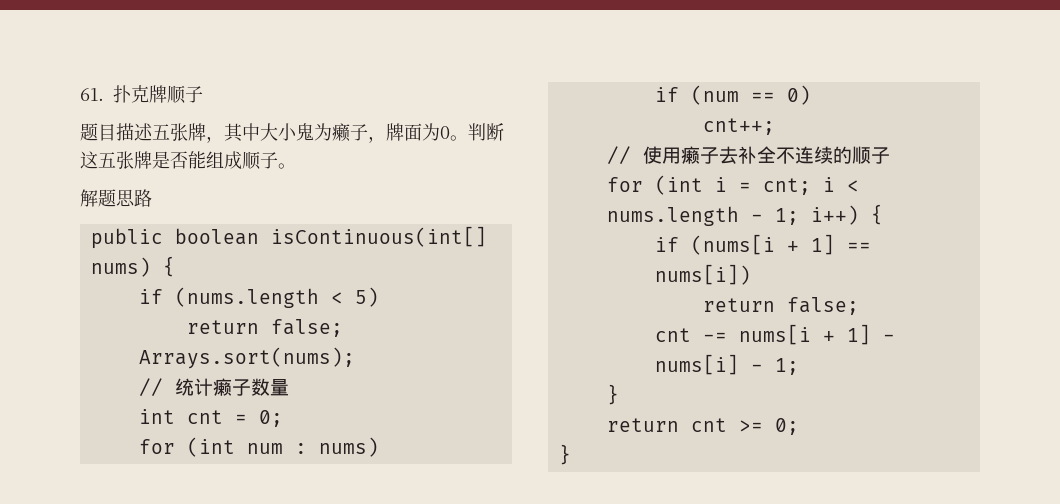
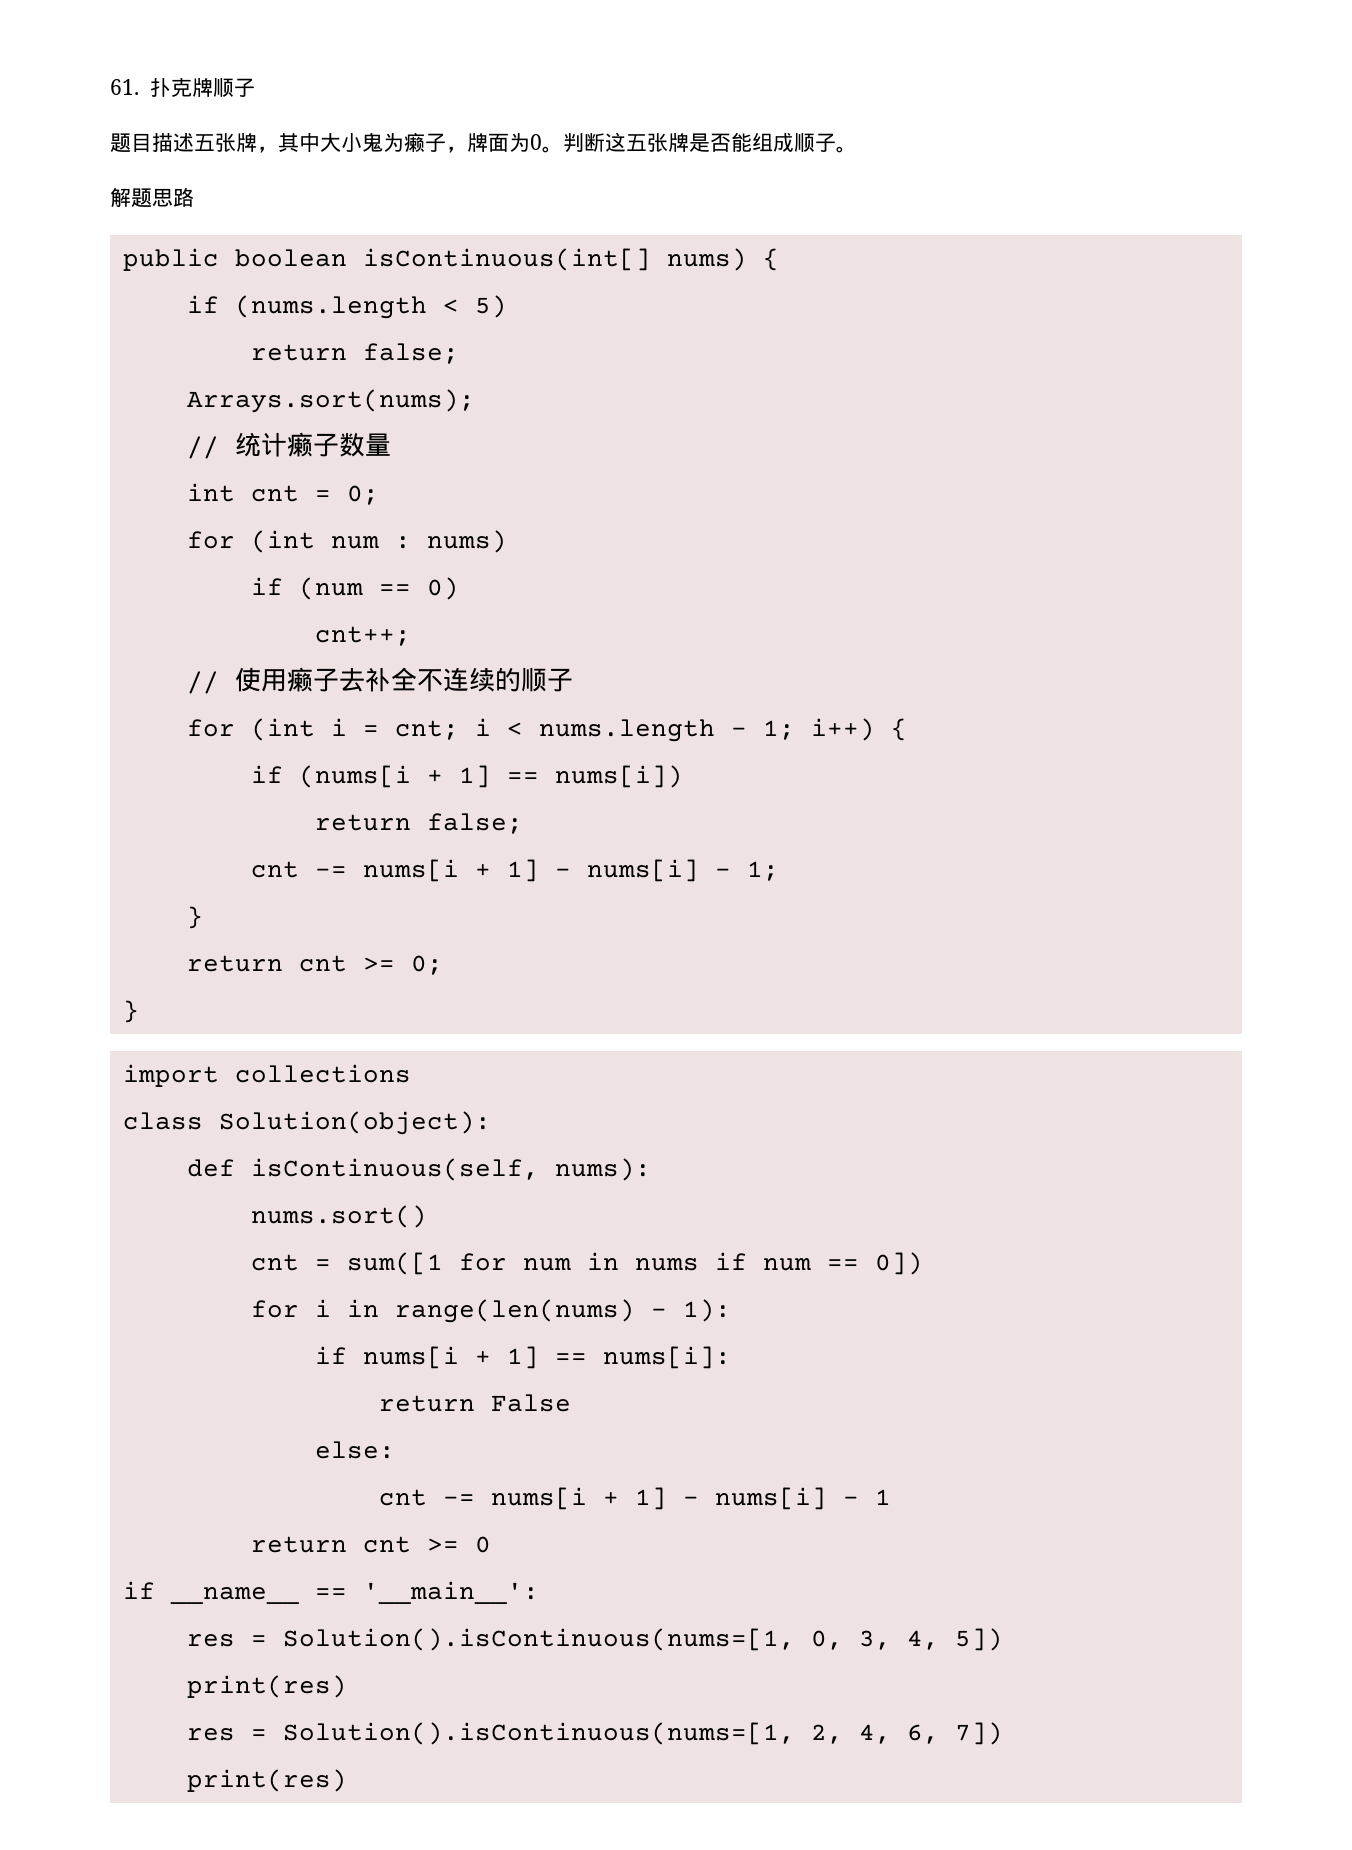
(571, 454) none -> [122,1064,411,1087] [122,1111,491,1135] [186,1158,651,1181] [250,1205,427,1228] [250,1252,923,1275] [250,1299,731,1323] [314,1346,731,1369] [378,1394,571,1412] [314,1441,395,1459] [378,1487,891,1510] [250,1536,491,1553] [122,1581,539,1604] [186,1628,1003,1651] [186,1675,347,1698] [186,1722,1003,1745] [186,1769,347,1792] // import collections // class Solution(object): // def isContinuous(self, nums): // nums.sort() // cnt = sum([1 for num in nums if num == 0]) // for i in range(len(nums) - 1): // if nums[i + 1] == nums[i]: // return False // else: // cnt -= nums[i + 1] - nums[i] - 1 // return cnt >= 0 // if __name__ == '__main__': // res = Solution().isContinuous(nums=[1, 0, 3, 4, 5]) // print(res) // res = Solution().isContinuous(nums=[1, 2, 4, 6, 7]) // print(res)

